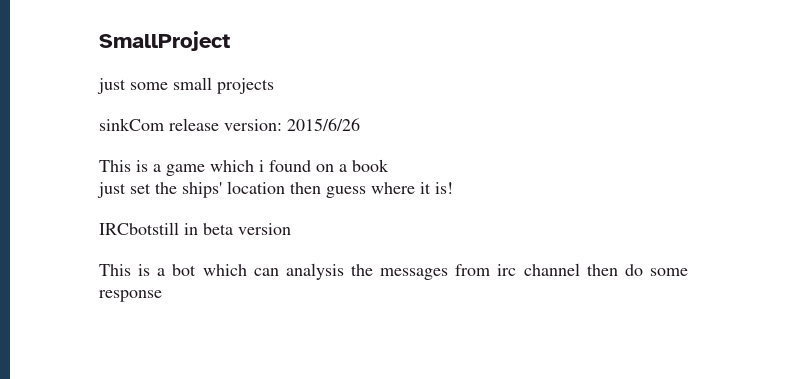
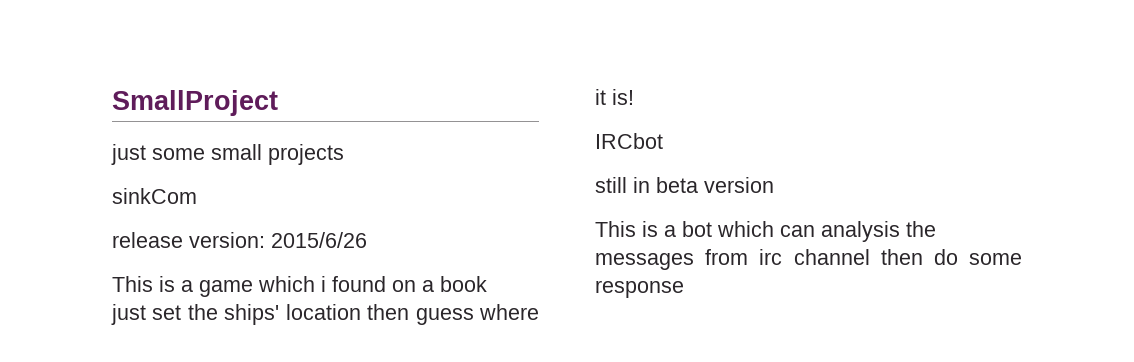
(164, 124) none -> (197, 196) //
[99,222,179,235] IRCbotstill -> [595,133,663,149] [595,177,627,193] IRCbot // still

